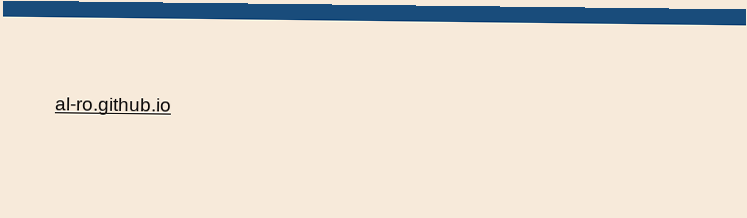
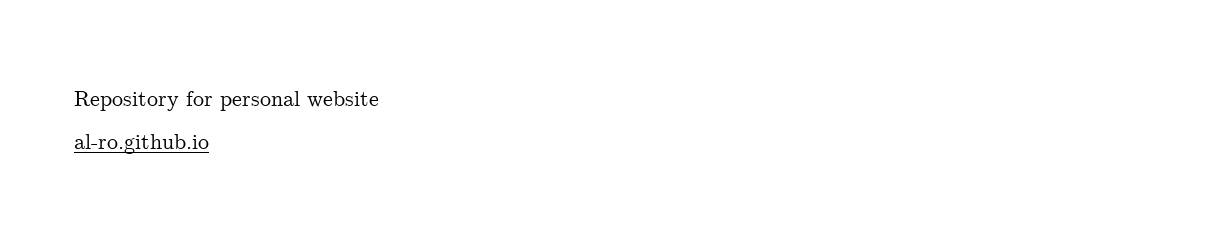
(54, 106) none -> [74,91,379,111] Repository for personal website //

